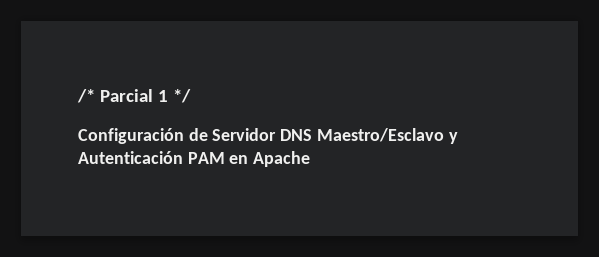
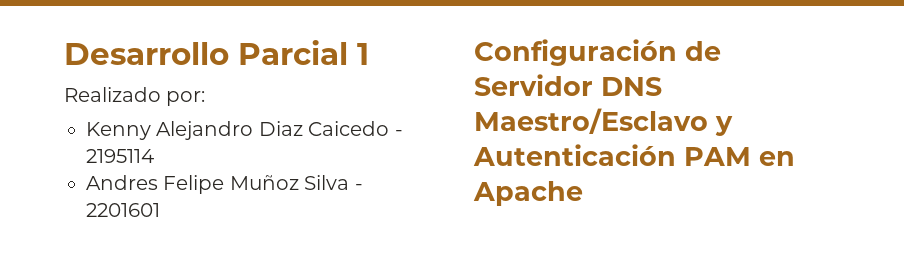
[77,89,95,103] /* -> [64,42,229,65] Desarrollo
[172,89,191,103] */ -> [64,87,206,106] [86,121,403,140] [86,149,154,163] [86,175,363,194] [86,203,160,217] // Realizado por: // Kenny Alejandro Diaz Caicedo - 2195114 // Andres Felipe Muñoz Silva - 2201601

